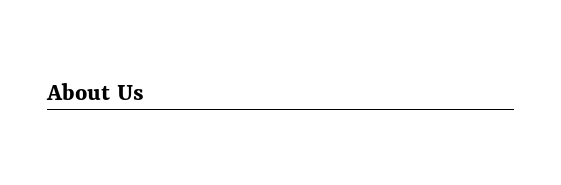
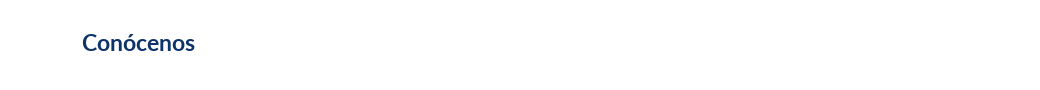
[46,83,144,100] About Us -> [82,34,195,51] Conócenos

